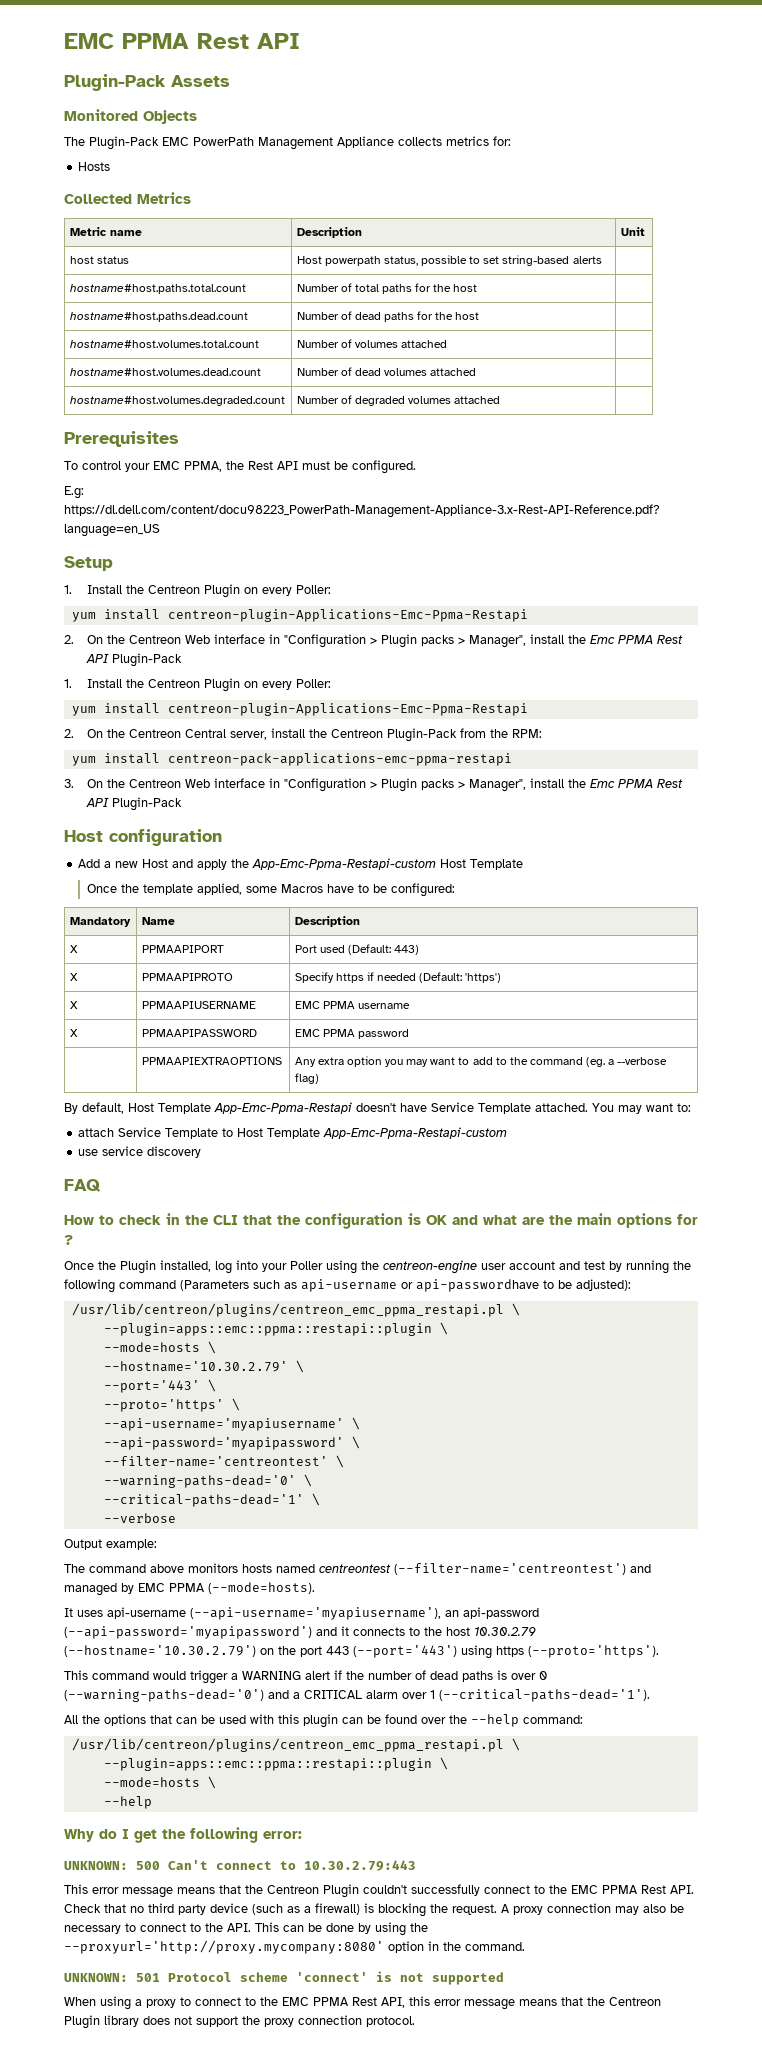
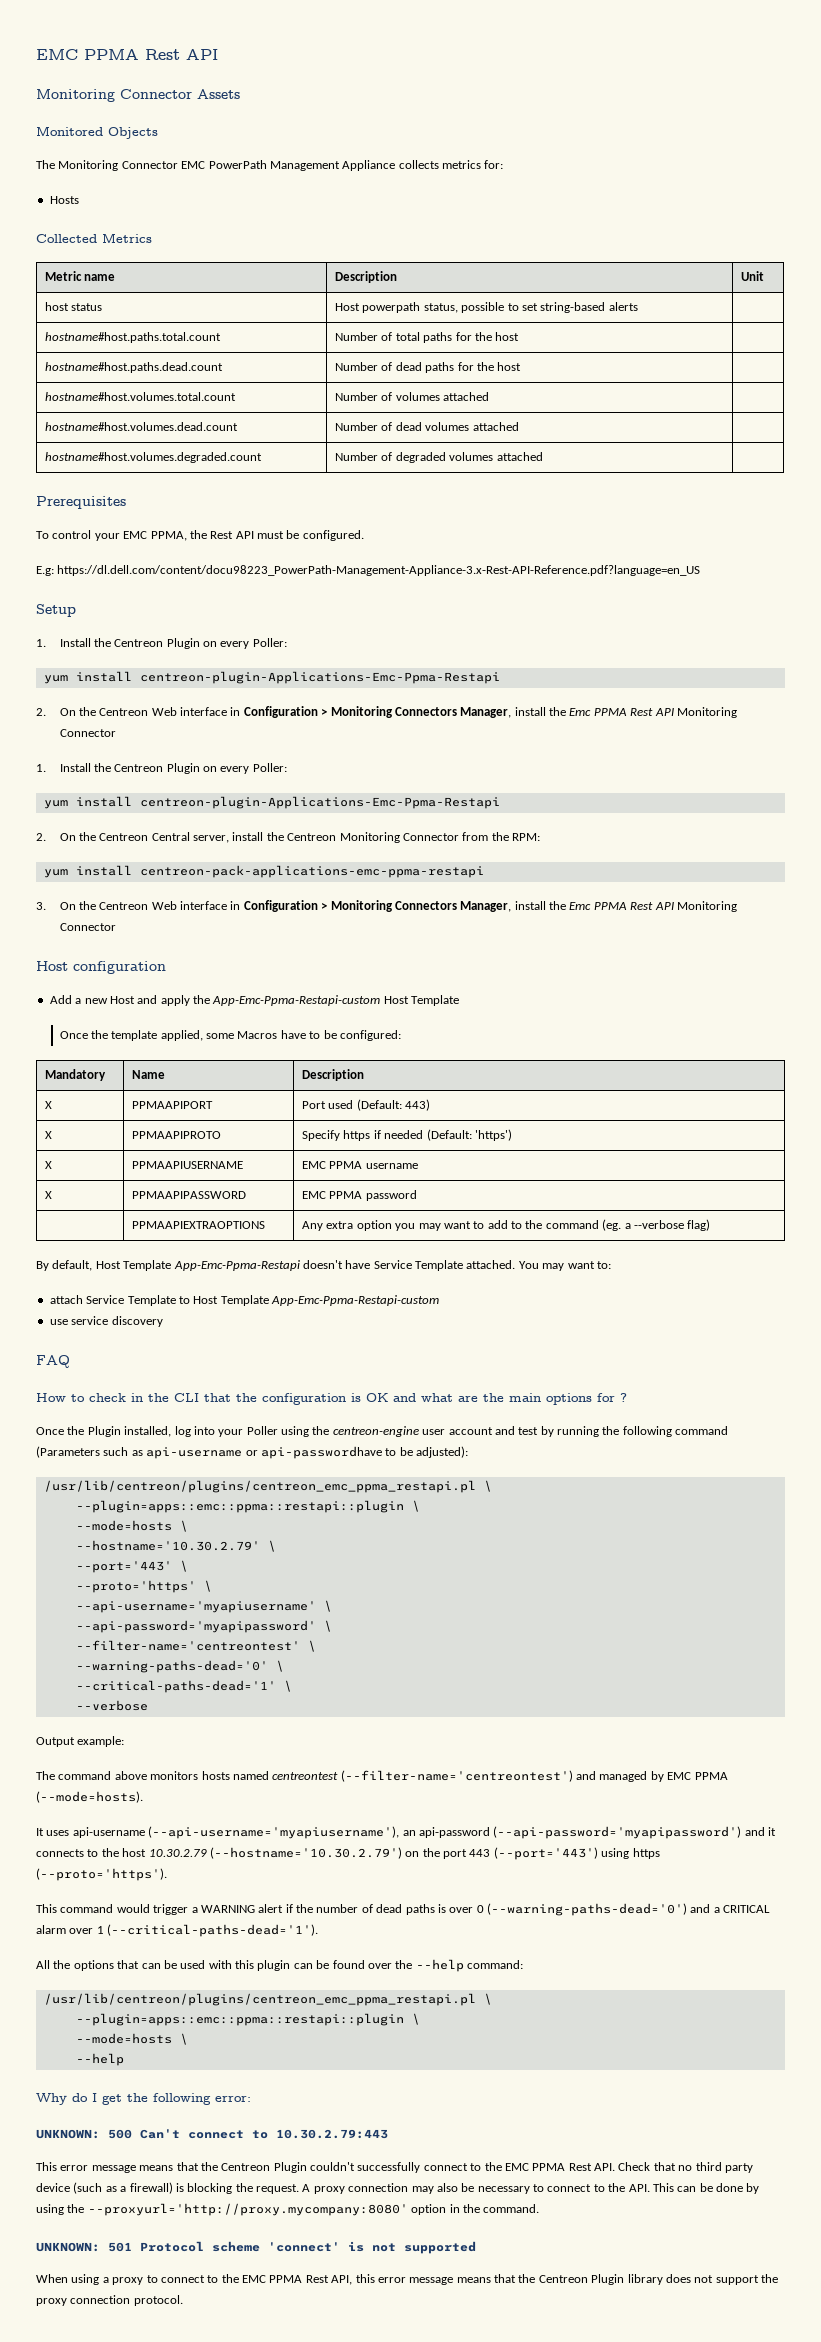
[64,74,166,91] Plugin-Pack -> [36,89,192,102] Monitoring Connector
[89,136,159,150] Plugin-Pack -> [58,160,178,171] Monitoring Connector
[284,634,684,648] [86,653,183,667] "Configuration > Plugin packs > Manager", install the Emc PPMA Rest API Plugin-Pack -> [243,706,737,718] [59,729,116,737] Configuration > Monitoring Connectors Manager, install the Emc PPMA Rest API Monitoring Connector
[387,728,458,742] Plugin-Pack -> [339,832,459,843] Monitoring Connector
[284,778,684,792] [86,797,183,811] "Configuration > Plugin packs > Manager", install the Emc PPMA Rest API Plugin-Pack -> [243,900,737,912] [59,923,116,931] Configuration > Monitoring Connectors Manager, install the Emc PPMA Rest API Monitoring Connector

